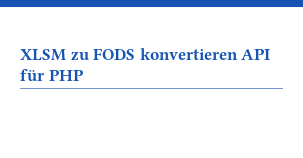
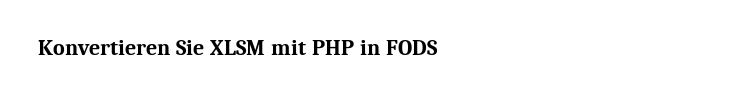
[20,48,271,61] [20,69,84,81] XLSM zu FODS konvertieren API für PHP -> [38,40,438,55] Konvertieren Sie XLSM mit PHP in FODS

